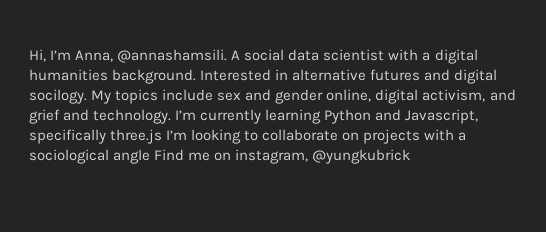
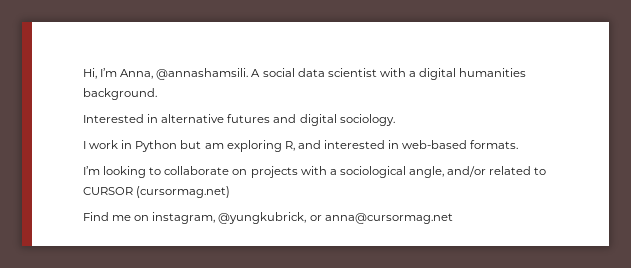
(197, 76) none -> (157, 94) //
[29,89,516,104] [29,109,479,124] [29,129,163,144] socilogy. My topics include sex and gender online, digital activism, and grief and technology. I’m currently learning Python and Javascript, specifically three.js -> [339,114,395,126] [83,140,519,152] sociology. // I work in Python but am exploring R, and interested in web-based formats. //
[113,149,151,164] angle -> [408,166,547,178] [83,186,231,198] angle, and/or related to CURSOR (cursormag.net) //
[312,149,411,164] @yungkubrick -> [218,212,453,224] @yungkubrick, or anna@cursormag.net

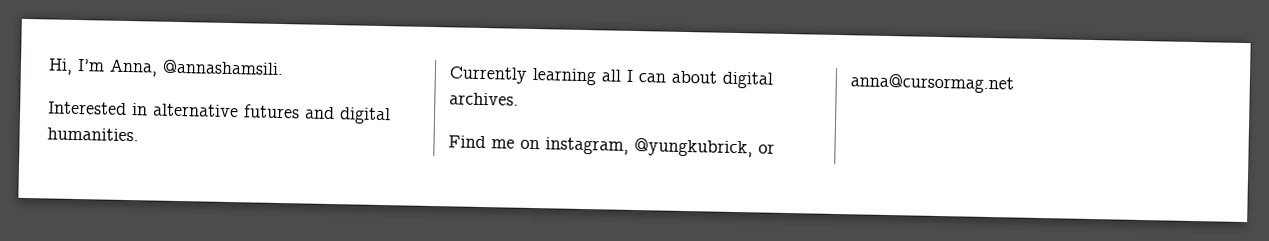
[251,68,527,80] [83,88,157,100] A social data scientist with a digital humanities background. -> (284, 67) none
[339,114,395,126] [83,140,519,152] [83,166,547,178] [83,186,231,198] sociology. // I work in Python but am exploring R, and interested in web-based formats. // I’m looking to collaborate on projects with a sociological angle, and/or related to CURSOR (cursormag.net) -> [47,127,139,142] [449,66,773,89] [449,92,519,106] humanities. // Currently learning all I can about digital archives.

